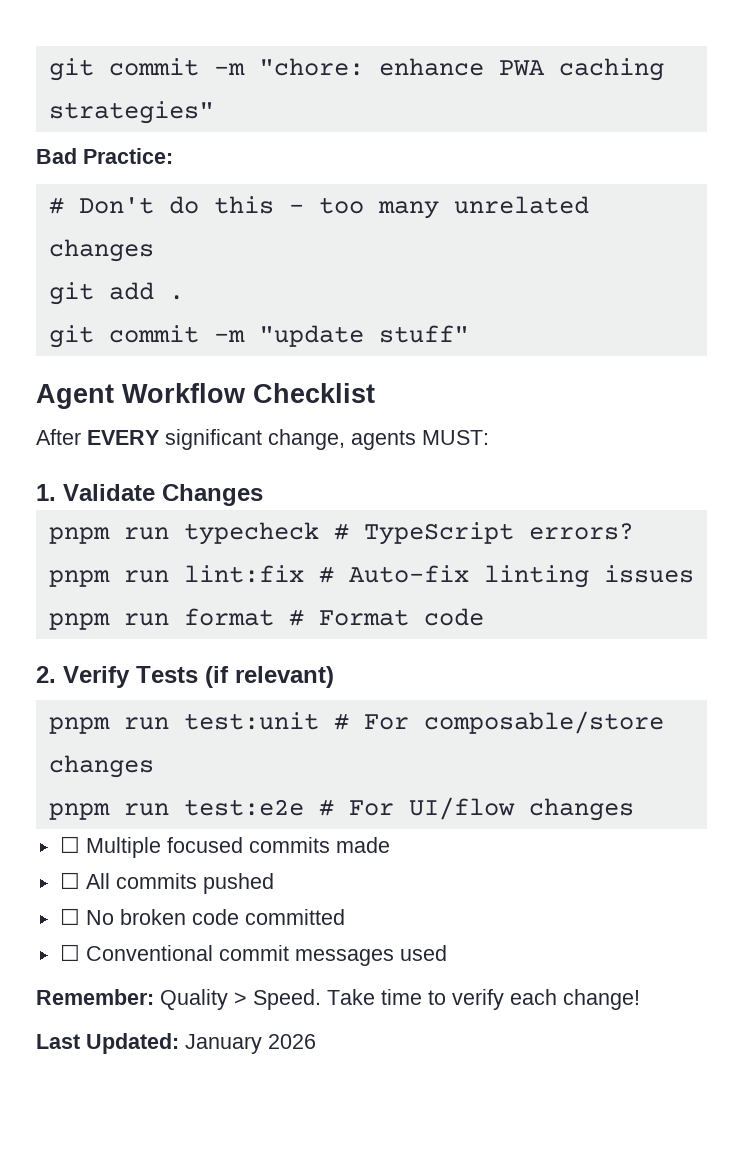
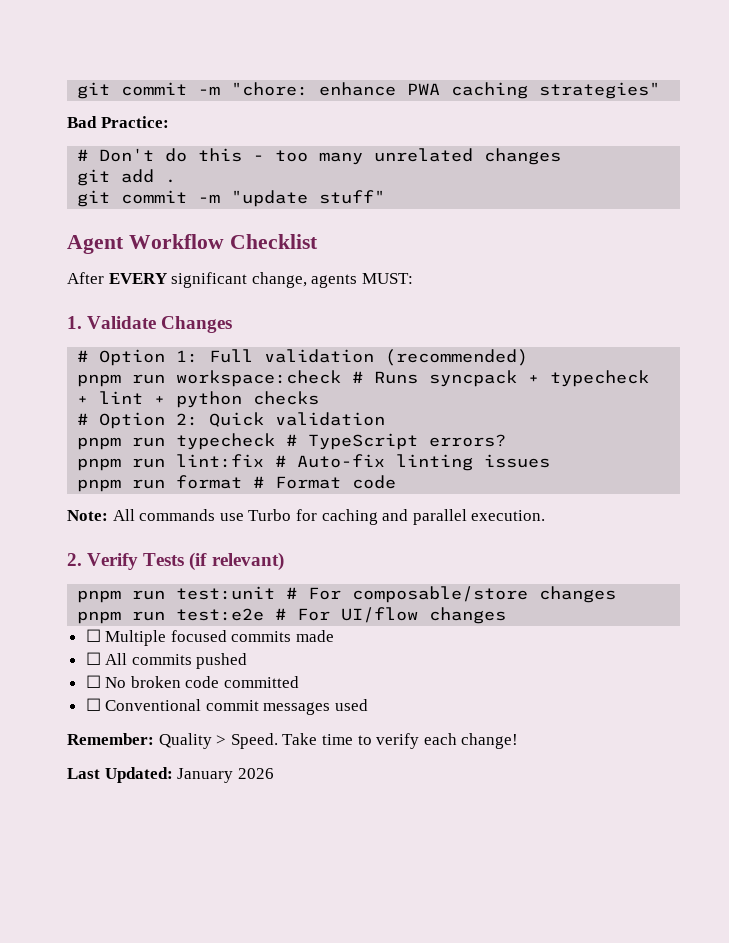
(263, 495) none -> [77,349,529,366] [77,370,650,387] [77,391,320,408] [77,412,386,429] // # Option 1: Full validation (recommended) // pnpm run workspace:check # Runs syncpack + typecheck + lint + python checks // # Option 2: Quick validation
(484, 617) none -> [67,509,546,525] // Note: All commands use Turbo for caching and parallel execution.

